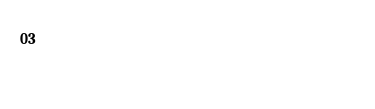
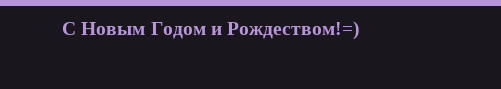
[20,33,36,44] 03 -> [62,21,361,40] C Новым Годом и Рождеством!=)

